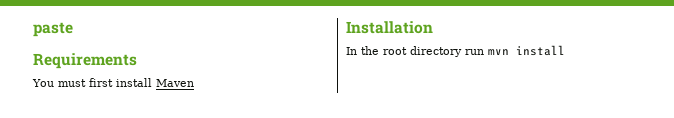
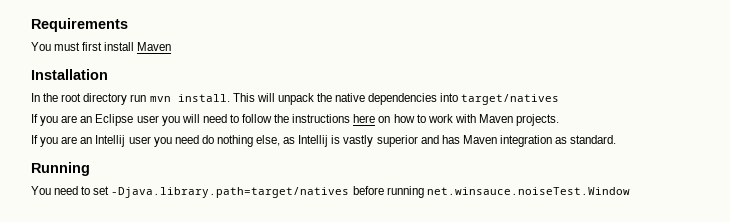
[33,22,73,37] paste // -> (31, 25) none
[516,45,565,56] install -> [177,93,560,105] [31,114,560,126] [31,135,617,147] [31,162,90,176] [31,186,630,198] install. This will unpack the native dependencies into target/natives // If you are an Eclipse user you will need to follow the instructions here on how to work with Maven projects. // If you are an Intellij user you need do nothing else, as Intellij is vastly superior and has Maven integration as standard. // Running // You need to set -Djava.library.path=target/natives before running net.winsauce.noiseTest.Window

